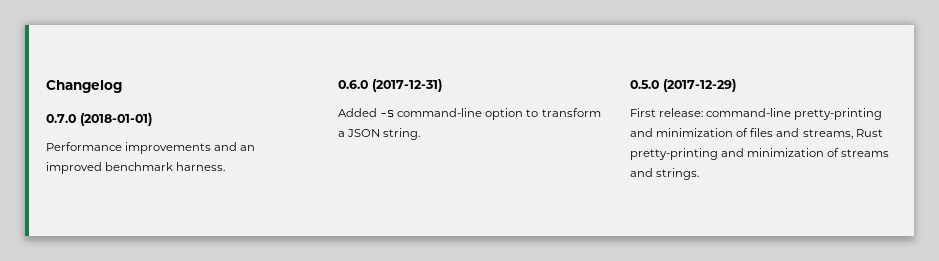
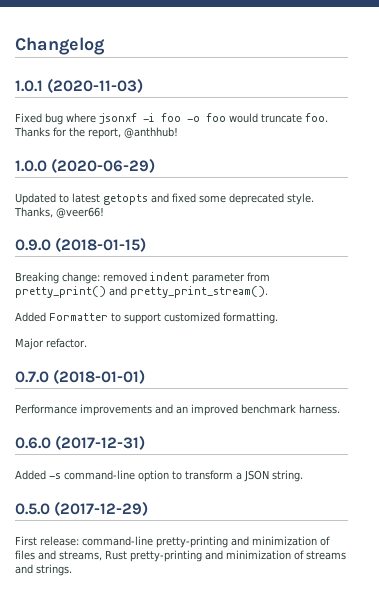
(122, 86) none -> [15,78,144,93] [15,113,328,125] [14,127,178,139] [15,158,156,173] [15,193,314,205] [14,207,104,218] [15,237,147,252] [15,272,270,284] [15,286,268,298] [15,312,278,324] [15,338,87,350] // 1.0.1 (2020-11-03) // Fixed bug where jsonxf -i foo -o foo would truncate foo. Thanks for the report, @anthhub! // 1.0.0 (2020-06-29) // Updated to latest getopts and fixed some deprecated style. Thanks, @veer66! // 0.9.0 (2018-01-15) // Breaking change: removed indent parameter from pretty_print() and pretty_print_stream(). // Added Formatter to support customized formatting. // Major refactor.

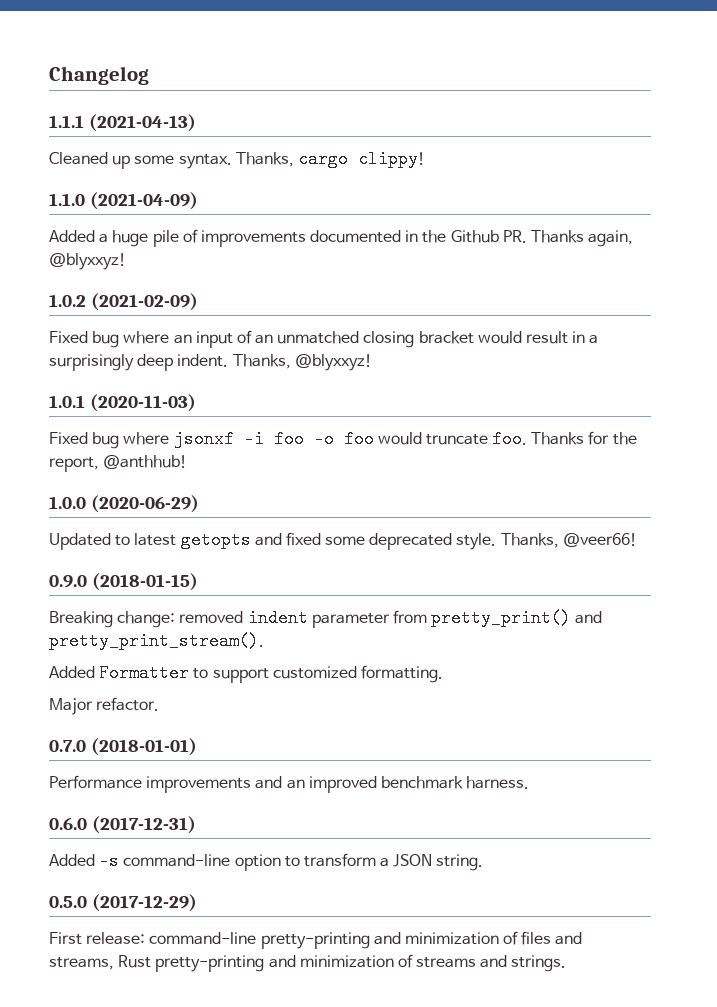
(105, 46) none -> [49,114,197,132] [49,150,425,169] [49,192,199,210] [49,229,634,247] [49,253,126,270] [49,293,199,311] [49,330,599,348] [49,354,372,371] // 1.1.1 (2021-04-13) // Cleaned up some syntax. Thanks, cargo clippy! // 1.1.0 (2021-04-09) // Added a huge pile of improvements documented in the Github PR. Thanks again, @blyxxyz! // 1.0.2 (2021-02-09) // Fixed bug where an input of an unmatched closing bracket would result in a surprisingly deep indent. Thanks, @blyxxyz!

